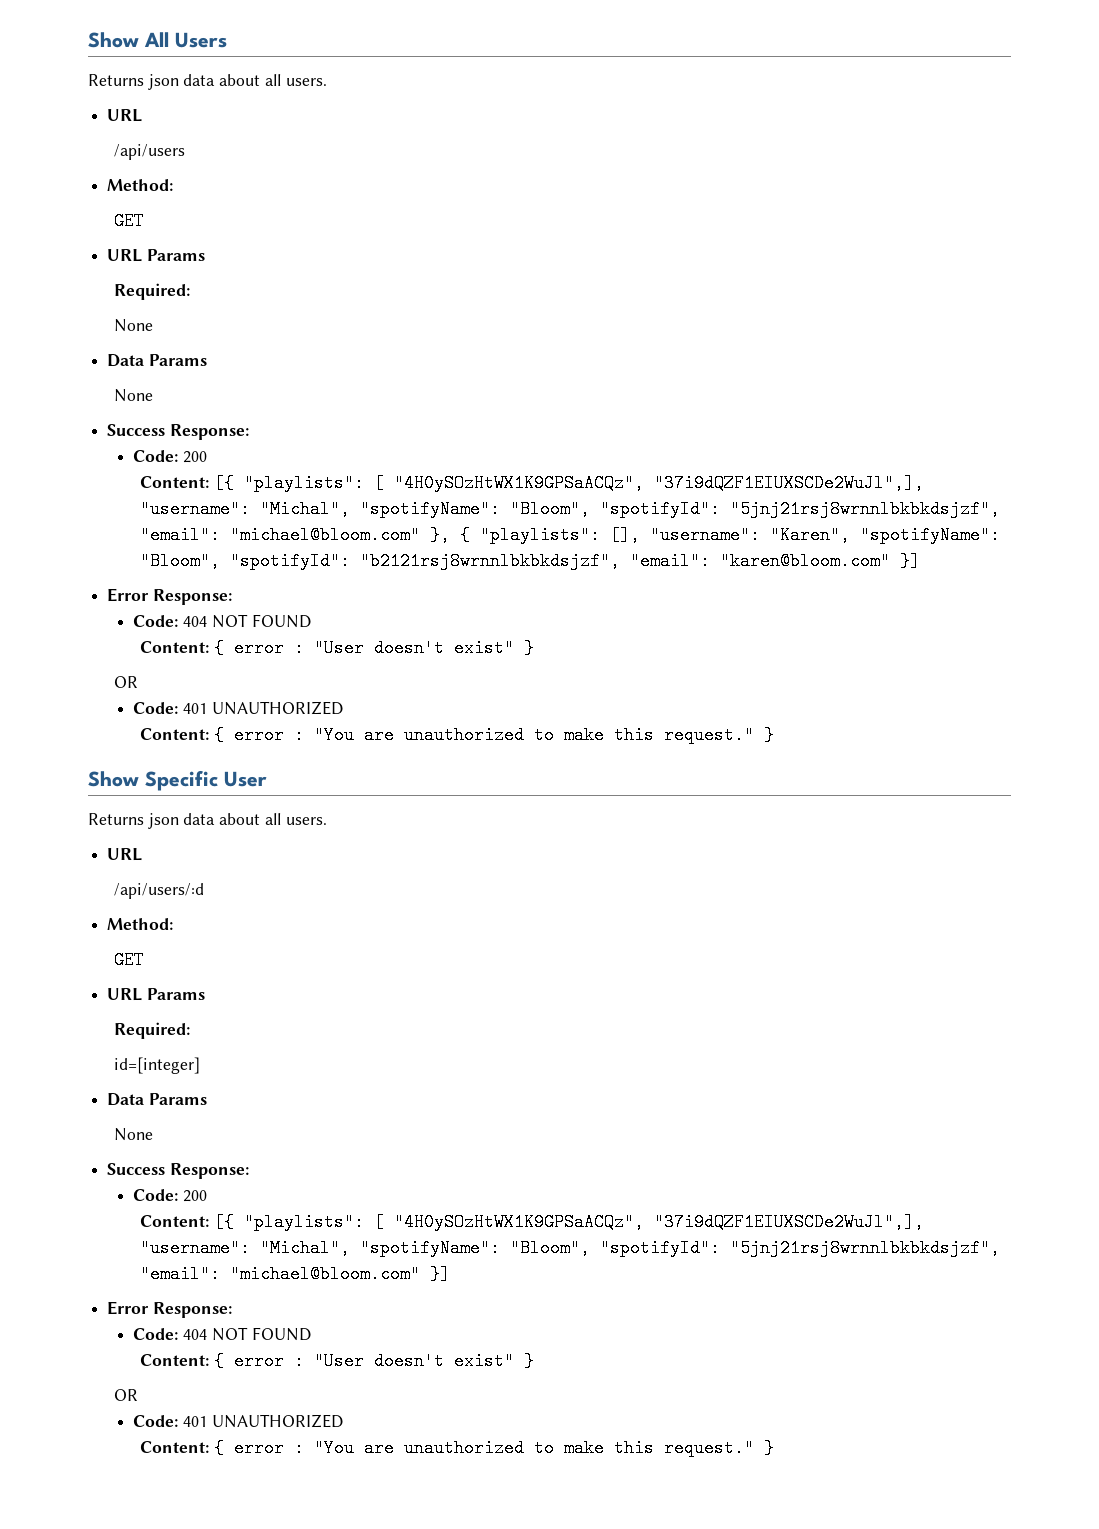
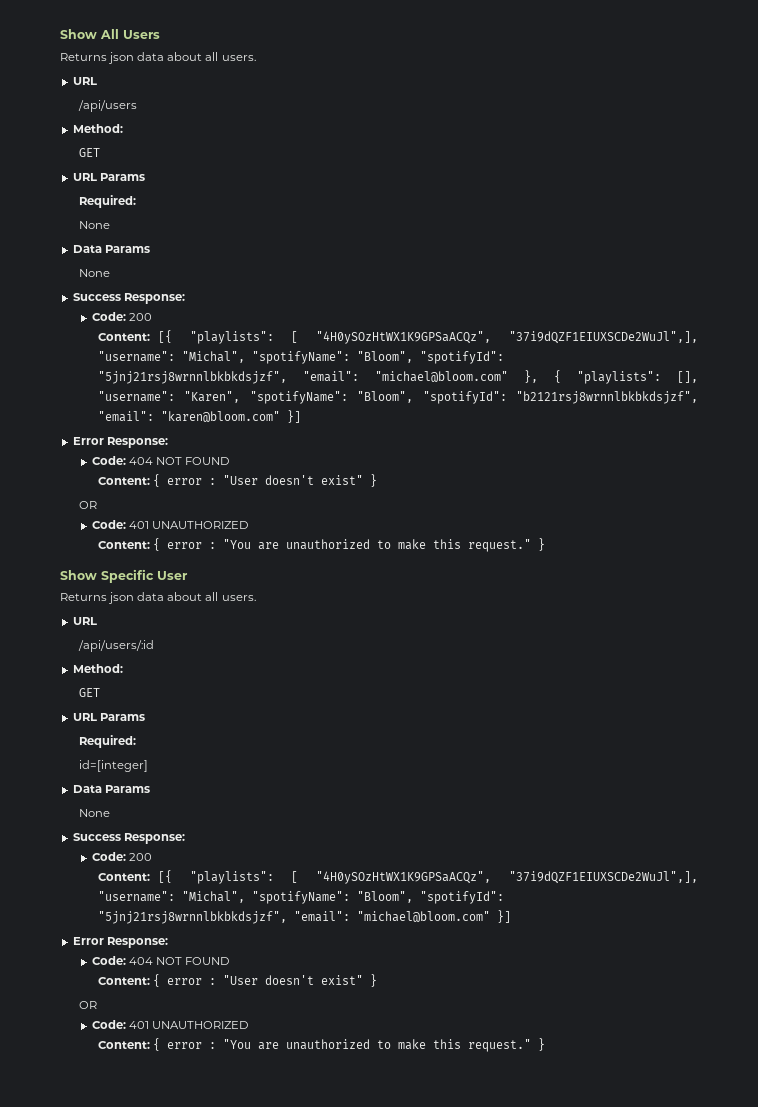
[114,883,205,899] /api/users/:d -> [78,640,155,652] /api/users/:id

